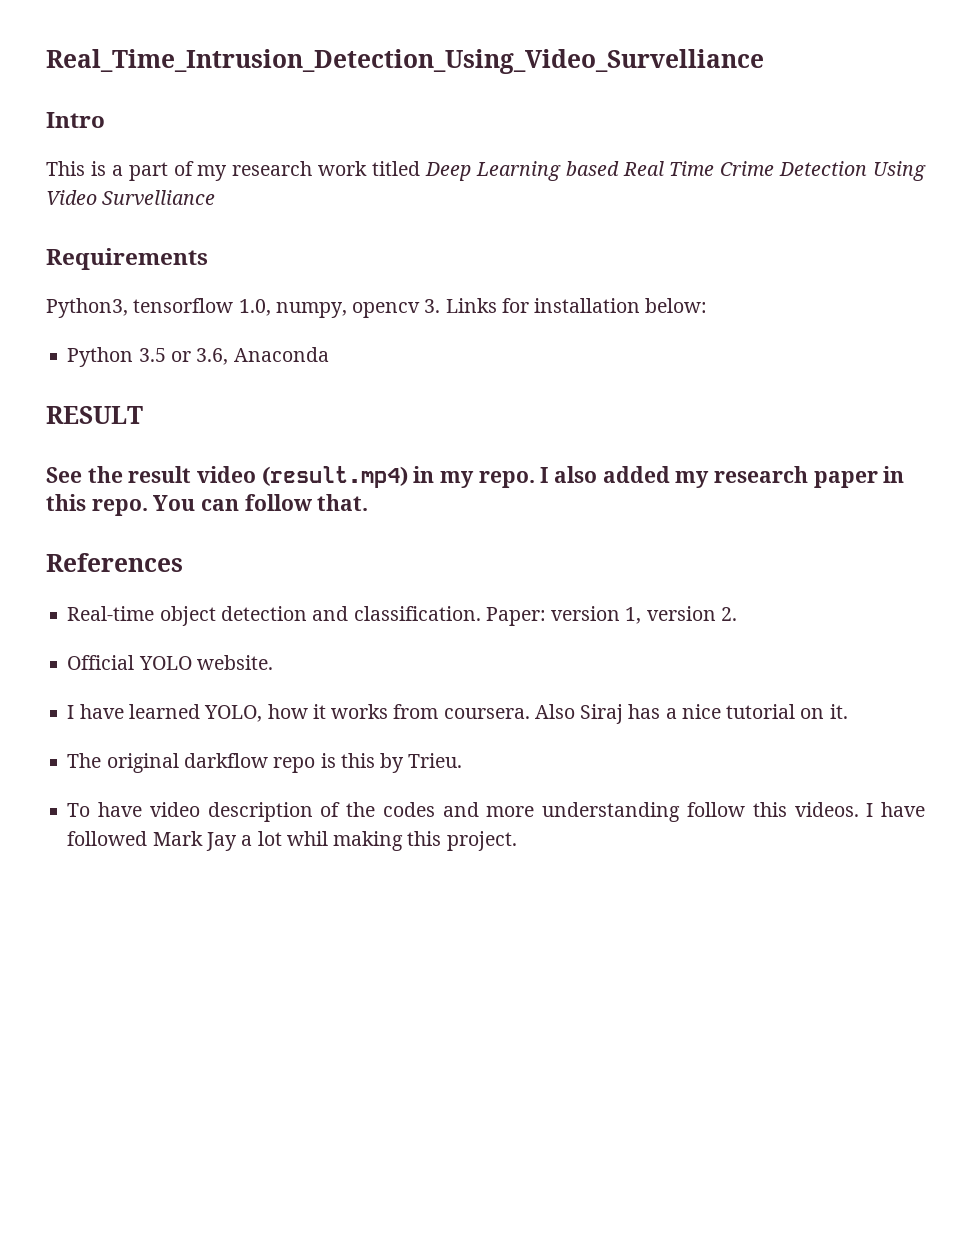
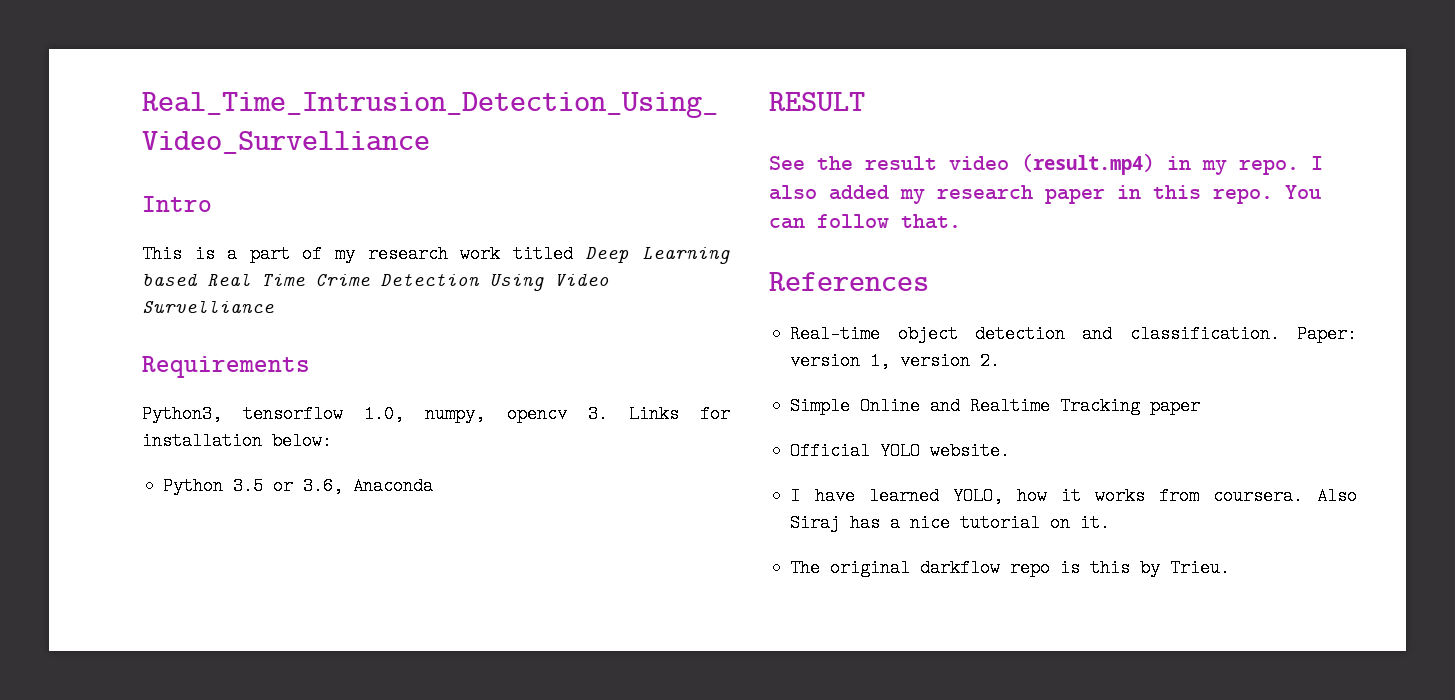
(737, 614) none -> [790,397,1201,415] // Simple Online and Realtime Tracking paper
[67,802,925,822] [67,831,517,851] // To have video description of the codes and more understanding follow this videos. I have followed Mark Jay a lot whil making this project. -> (1231, 568) none

